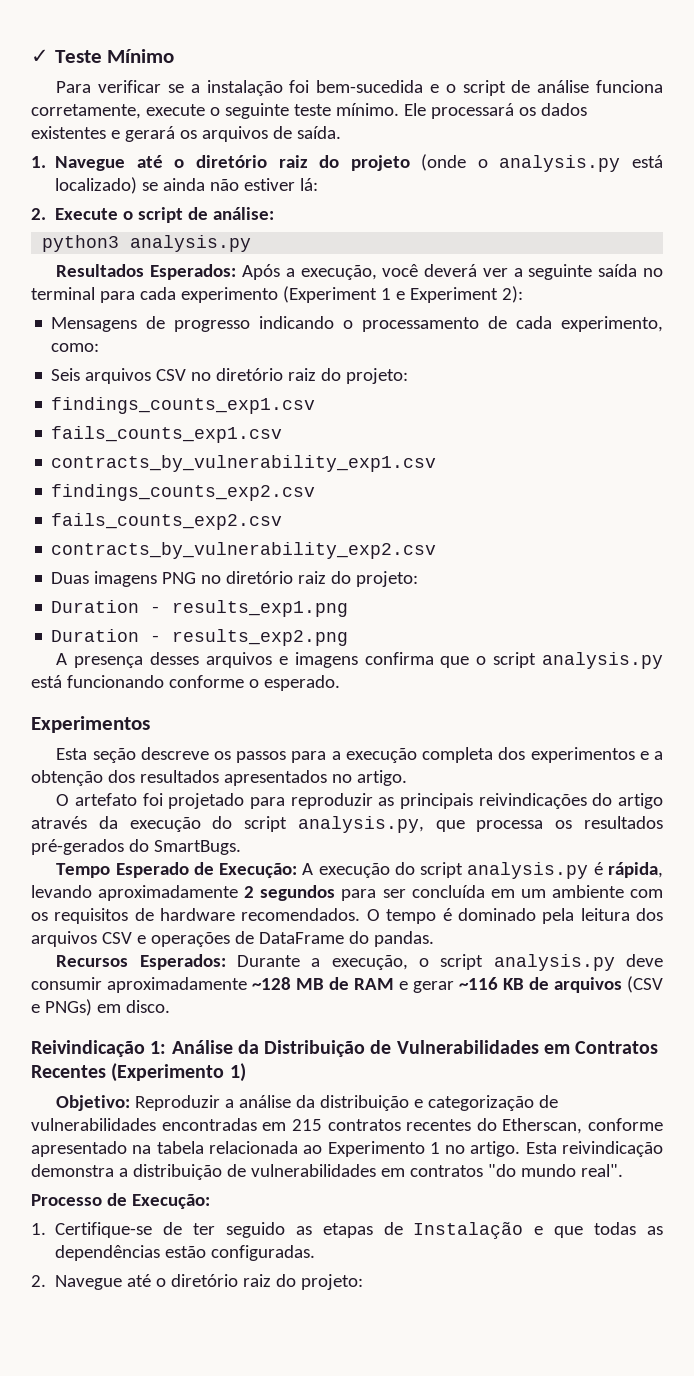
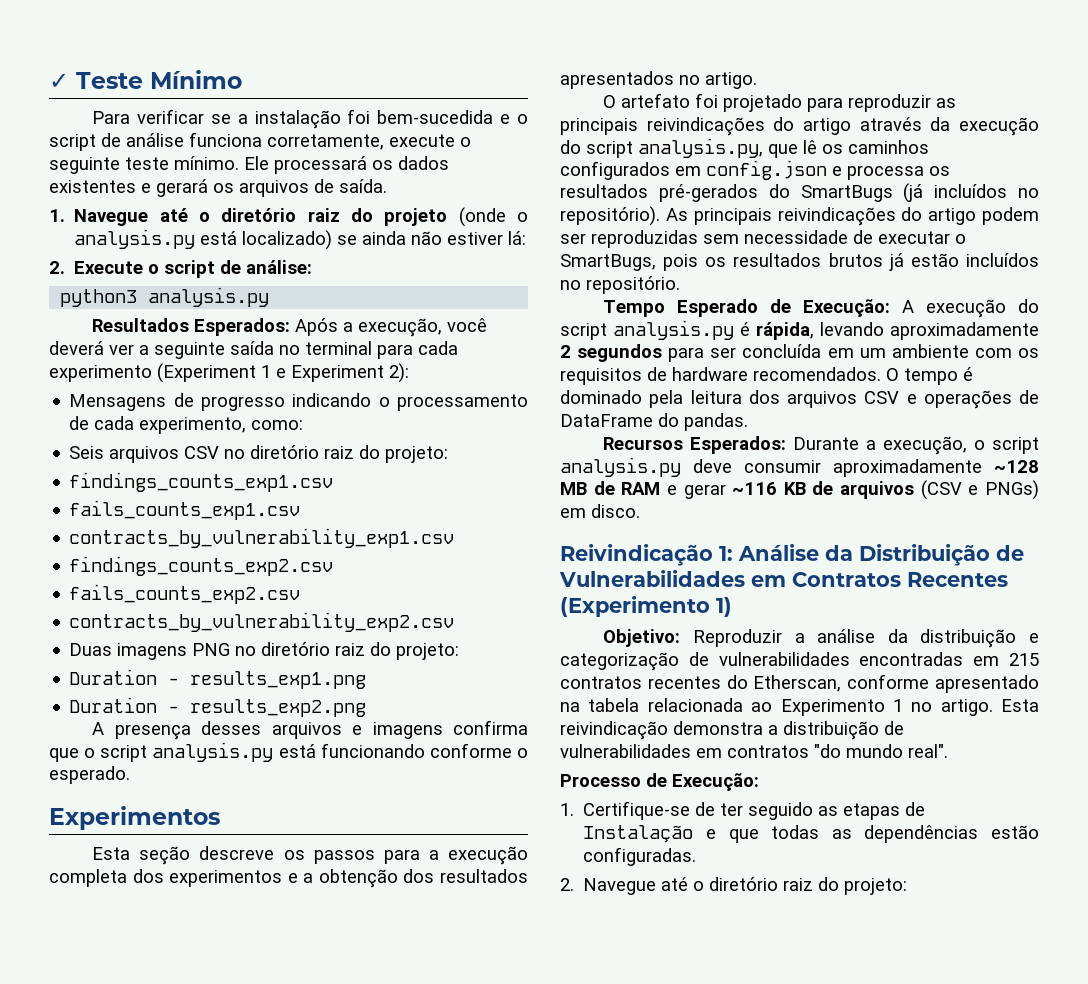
(465, 826) none -> [803,140,929,154] [560,160,842,180] lê os caminhos configurados em config.json e
[153,840,241,855] SmartBugs. -> [800,183,1039,203] [560,206,1039,226] [560,230,966,248] [560,253,1039,271] [560,276,680,294] SmartBugs (já incluídos no repositório). As principais reivindicações do artigo podem ser reproduzidas sem necessidade de executar o SmartBugs, pois os resultados brutos já estão incluídos no repositório.

